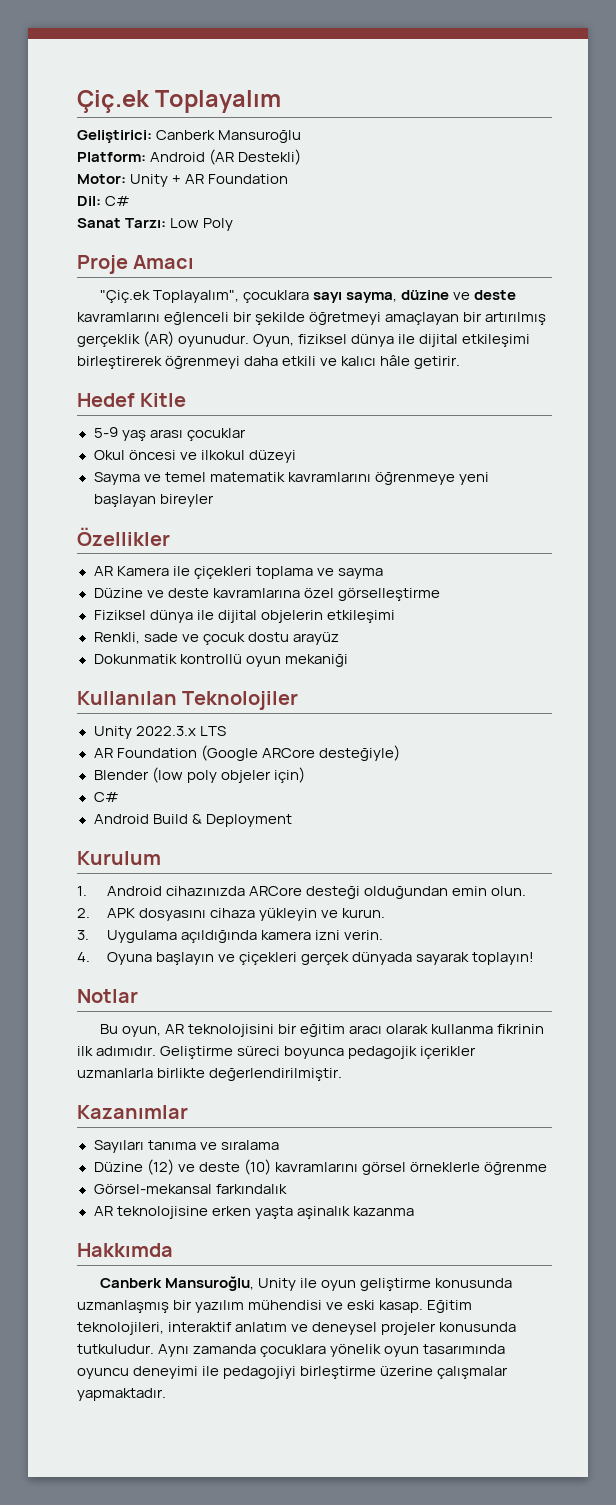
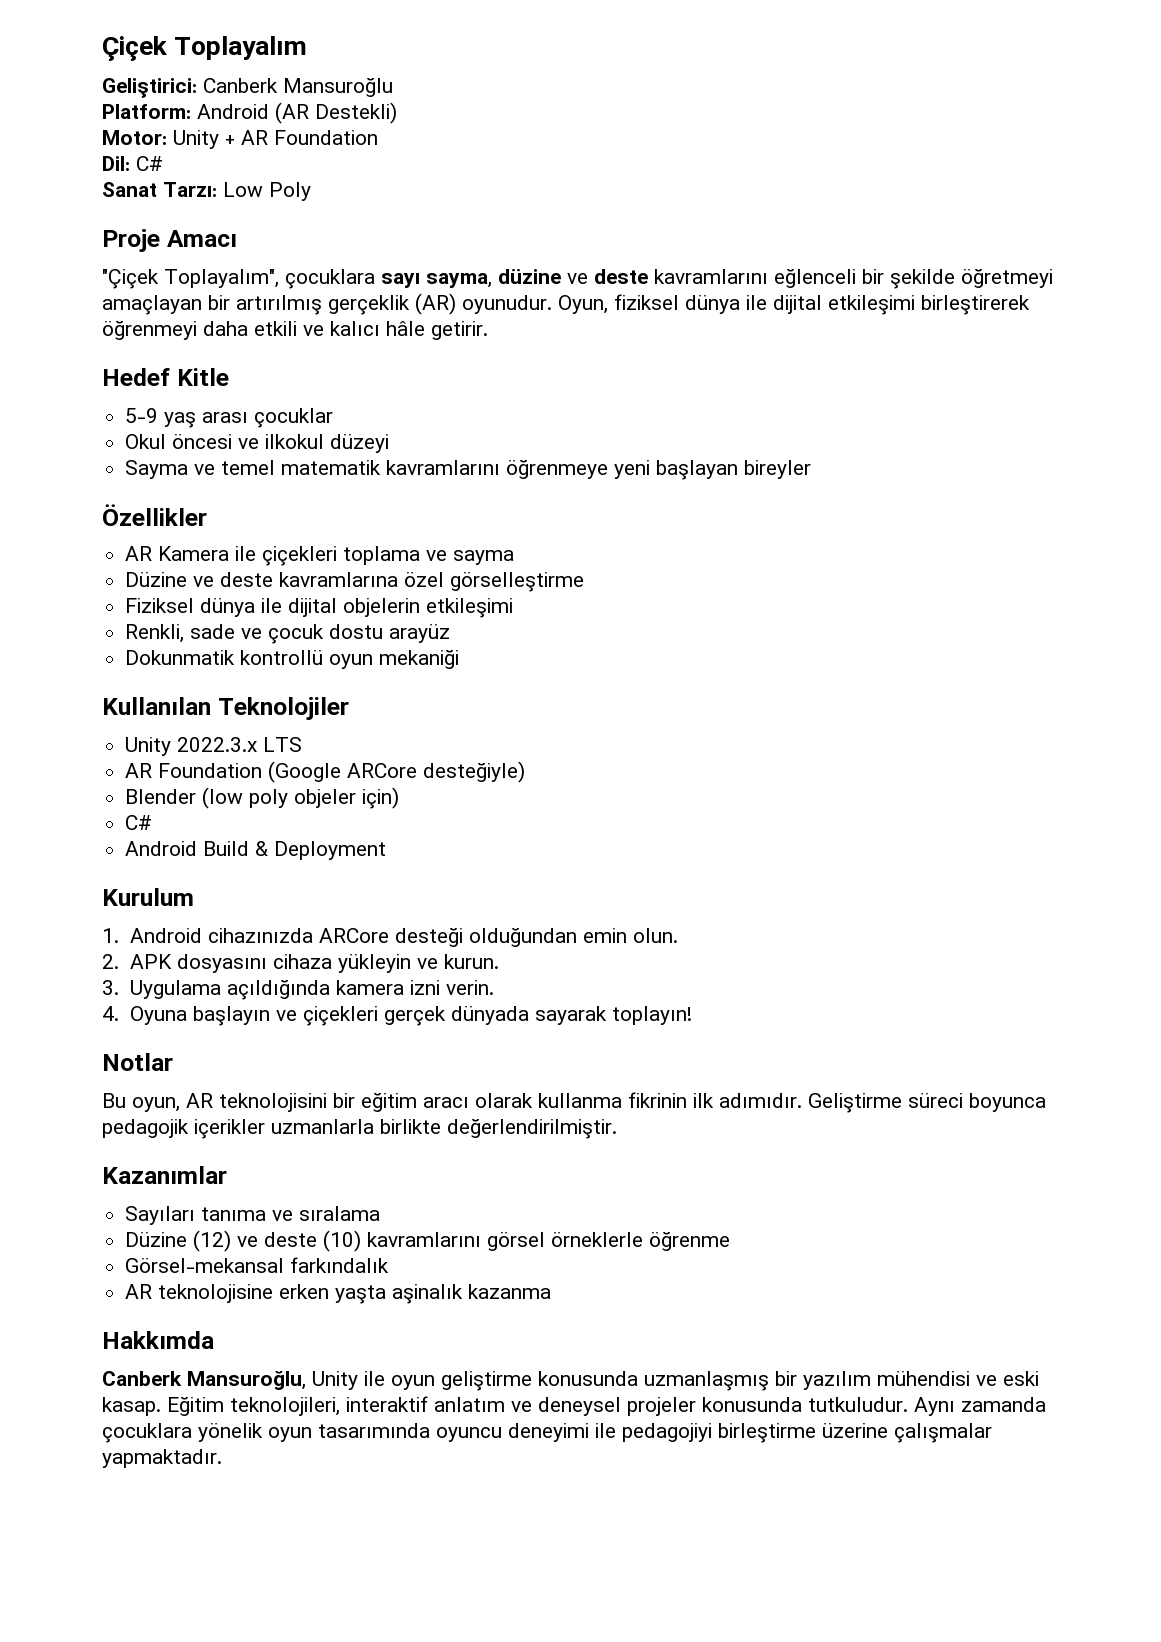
[77,90,150,113] Çiç.ek -> [102,36,167,61] Çiçek
[99,290,150,303] "Çiç.ek -> [102,269,159,289] "Çiçek

